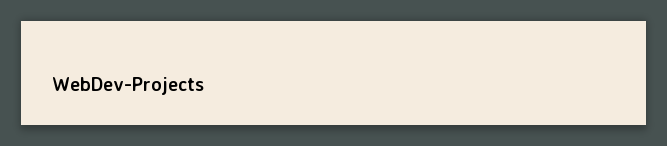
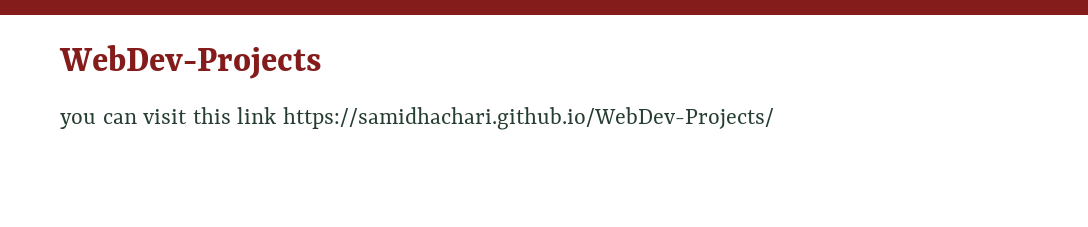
(204, 86) none -> [60,107,775,130] // you can visit this link https://samidhachari.github.io/WebDev-Projects/

